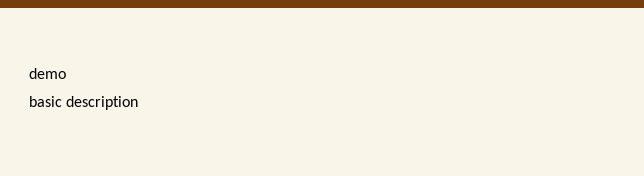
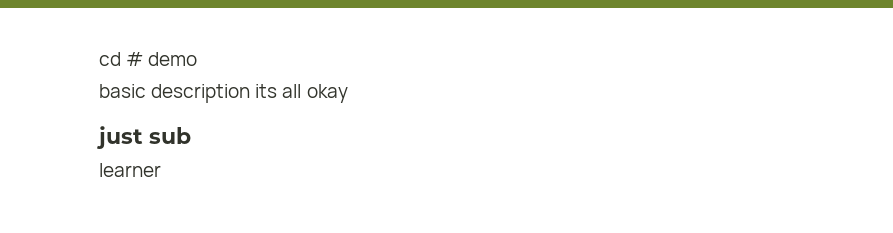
(29, 73) none -> [99,52,144,66] cd #
(139, 103) none -> [255,84,348,103] [96,126,191,149] [99,163,161,177] its all okay // just sub // learner

